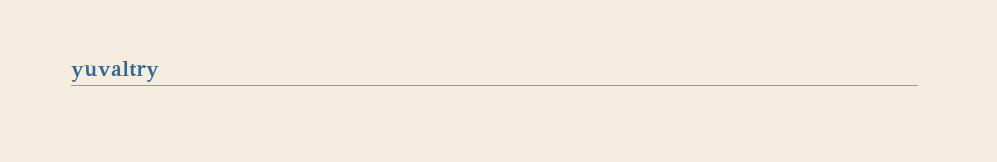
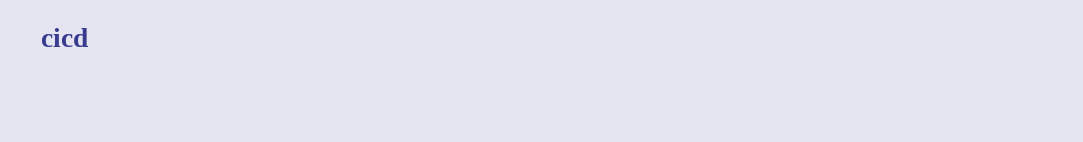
[71,61,159,82] yuvaltry -> [41,28,88,47] cicd

